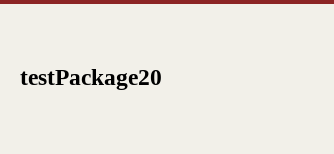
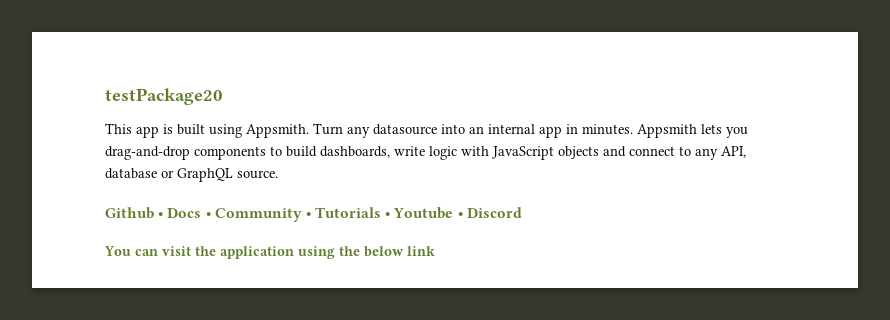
(162, 79) none -> [105,123,748,138] [105,146,746,160] [105,168,278,182] [105,207,522,222] [104,246,435,259] // This app is built using Appsmith. Turn any datasource into an internal app in minutes. Appsmith lets you drag-and-drop components to build dashboards, write logic with JavaScript objects and connect to any API, database or GraphQL source. // Github • Docs • Community • Tutorials • Youtube • Discord // You can visit the application using the below link

